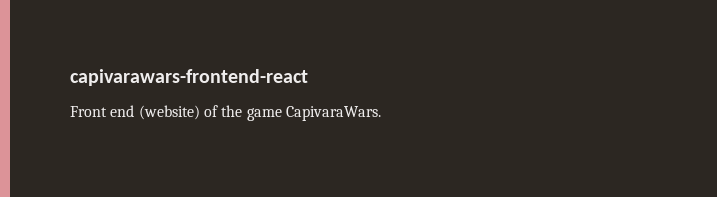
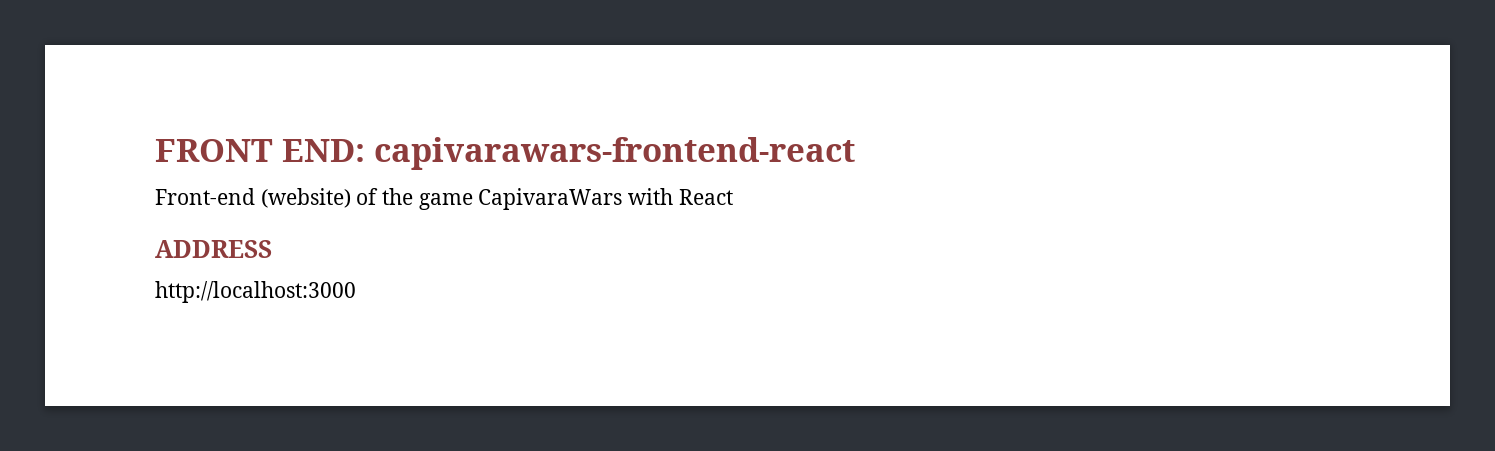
(70, 77) none -> [155,139,365,162] FRONT END:
[70,105,135,117] Front end -> [155,188,255,205] Front-end
[285,106,381,121] CapivaraWars. -> [478,188,733,210] [155,240,272,258] [155,281,356,303] CapivaraWars with React // ADDRESS // http://localhost:3000

